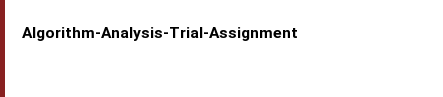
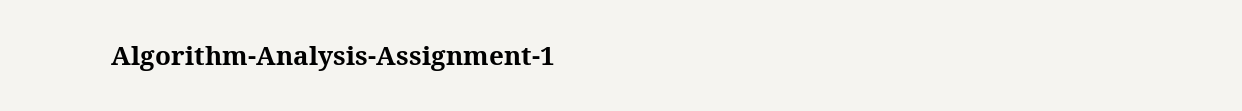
[22,27,298,41] Algorithm-Analysis-Trial-Assignment -> [111,46,555,71] Algorithm-Analysis-Assignment-1

